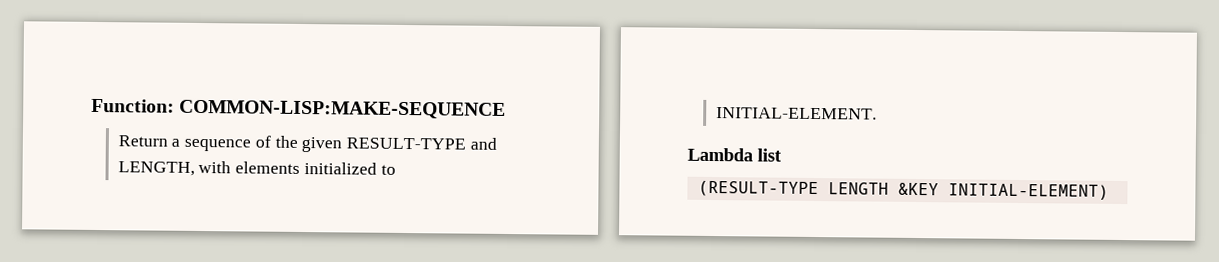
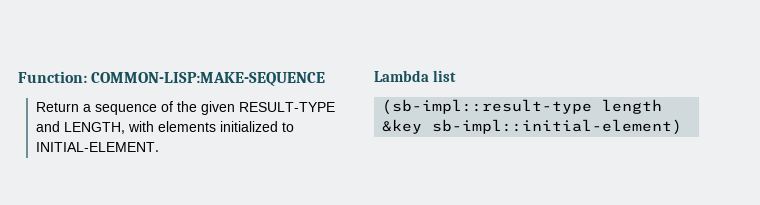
[697,180,1109,200] (RESULT-TYPE LENGTH &KEY INITIAL-ELEMENT) -> [382,99,663,115] [382,119,683,135] (sb-impl::result-type length &key sb-impl::initial-element)

